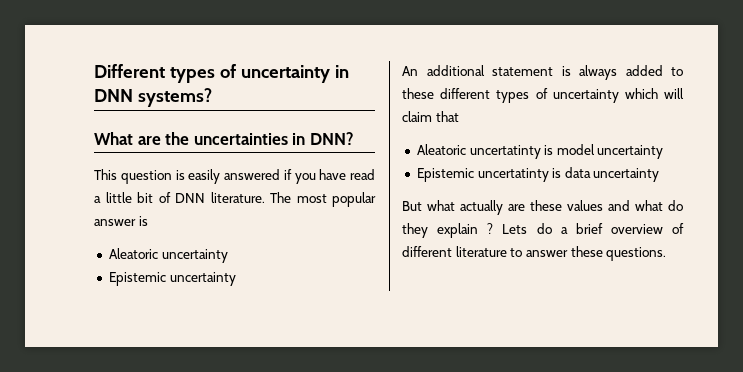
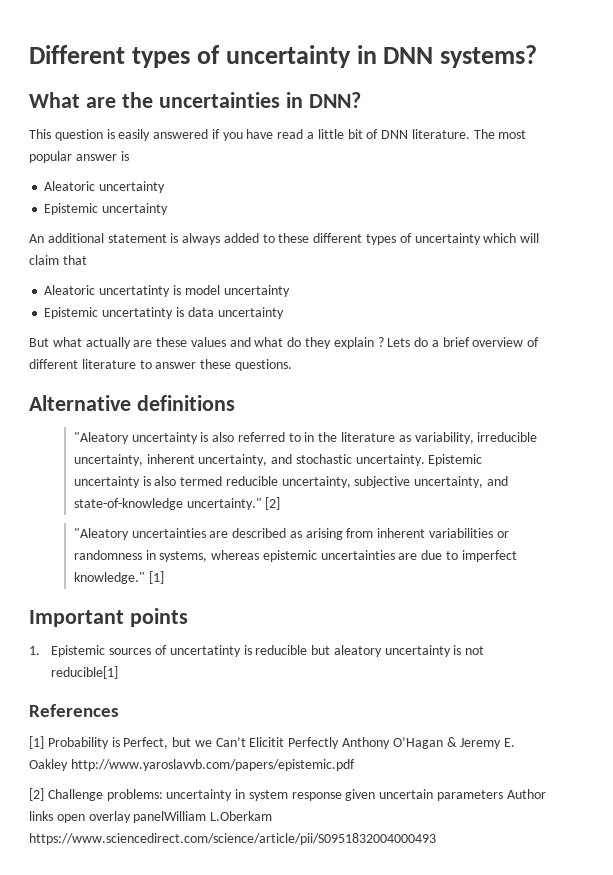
(667, 254) none -> [29,395,235,411] [73,432,538,444] [73,454,483,466] [73,476,509,488] [73,497,281,510] [73,528,509,540] [73,550,517,562] [73,571,164,584] [29,608,188,627] [29,645,485,657] [51,666,119,679] [29,704,119,717] [29,736,516,749] [29,759,355,771] [29,788,546,801] [29,811,273,823] [29,833,436,845] // Alternative definitions // "Aleatory uncertainty is also referred to in the literature as variability, irreducible uncertainty, inherent uncertainty, and stochastic uncertainty. Epistemic uncertainty is also termed reducible uncertainty, subjective uncertainty, and state-of-knowledge uncertainty." [2] // "Aleatory uncertainties are described as arising from inherent variabilities or randomness in systems, whereas epistemic uncertainties are due to imperfect knowledge." [1] // Important points // 1. Epistemic sources of uncertatinty is reducible but aleatory uncertainty is not reducible[1] // References // [1] Probability is Perfect, but we Can’t Elicitit Perfectly Anthony O’Hagan & Jeremy E. Oakley http://www.yaroslavvb.com/papers/epistemic.pdf // [2] Challenge problems: uncertainty in system response given uncertain parameters Author links open overlay panelWilliam L.Oberkam https://www.sciencedirect.com/science/article/pii/S0951832004000493

